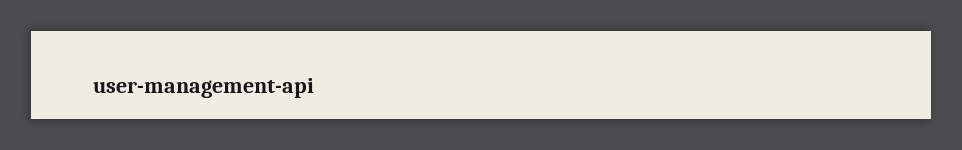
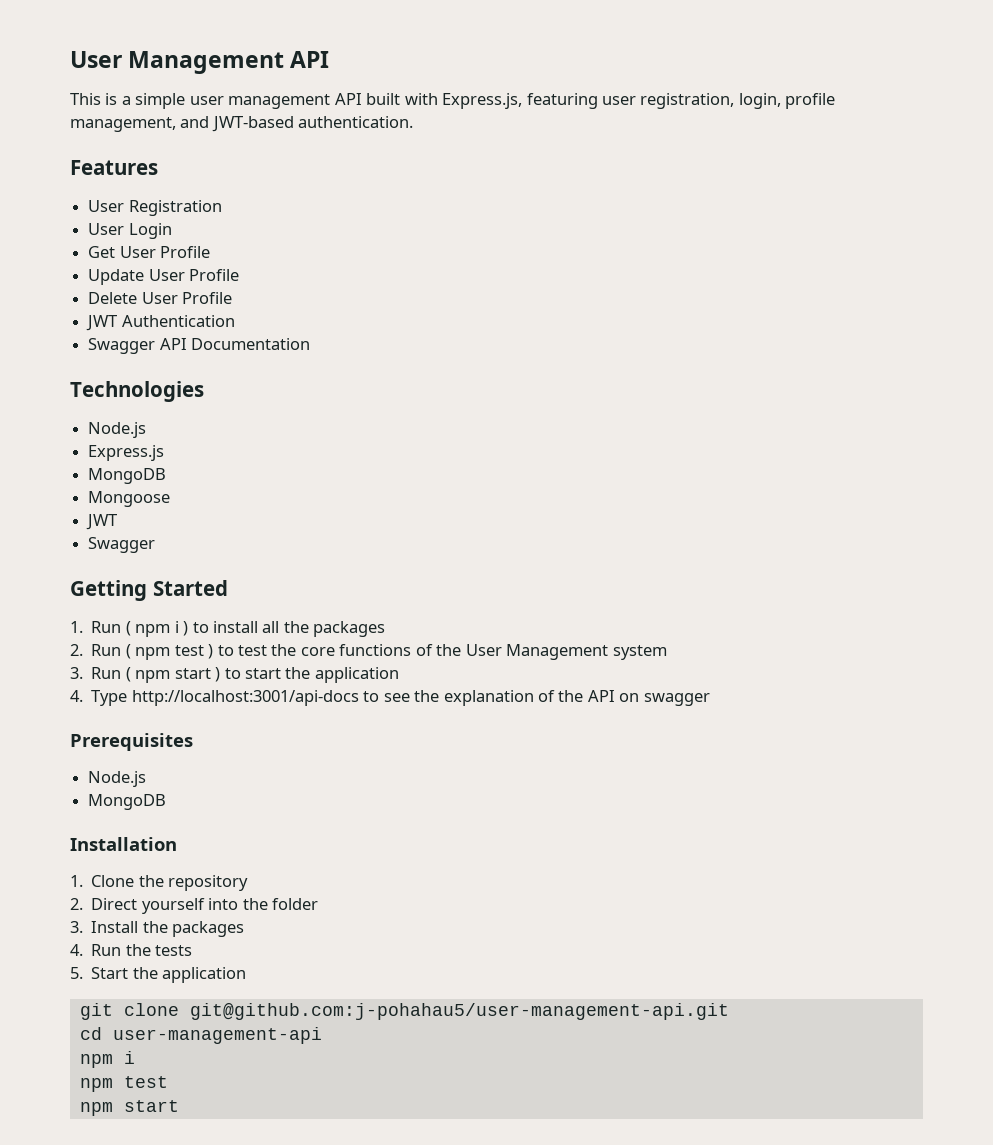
[93,78,314,98] user-management-api -> [70,51,330,74] [70,93,836,109] [70,116,414,132] [70,160,158,175] [88,200,222,216] [88,223,172,239] [88,246,211,258] [88,269,240,285] [88,292,233,304] [86,315,235,331] [88,338,311,354] [70,381,204,402] [88,422,147,438] [88,445,165,461] [88,468,167,484] [88,491,171,507] [86,514,118,530] [88,537,156,553] [70,580,228,601] [70,621,386,637] [70,644,667,660] [70,667,399,683] [70,690,710,706] [70,733,193,751] [88,771,147,787] [88,794,167,810] [70,837,177,851] [70,875,249,891] [70,898,319,914] [70,921,245,937] [70,944,193,956] [70,967,247,983] [79,1003,729,1020] [79,1027,322,1044] [79,1051,135,1068] [79,1076,168,1092] [79,1100,179,1116] User Management API // This is a simple user management API built with Express.js, featuring user registration, login, profile management, and JWT-based authentication. // Features // User Registration // User Login // Get User Profile // Update User Profile // Delete User Profile // JWT Authentication // Swagger API Documentation // Technologies // Node.js // Express.js // MongoDB // Mongoose // JWT // Swagger // Getting Started // 1. Run ( npm i ) to install all the packages // 2. Run ( npm test ) to test the core functions of the User Management system // 3. Run ( npm start ) to start the application // 4. Type http://localhost:3001/api-docs to see the explanation of the API on swagger // Prerequisites // Node.js // MongoDB // Installation // 1. Clone the repository // 2. Direct yourself into the folder // 3. Install the packages // 4. Run the tests // 5. Start the application // git clone git@github.com:j-pohahau5/user-management-api.git // cd user-management-api // npm i // npm test // npm start

